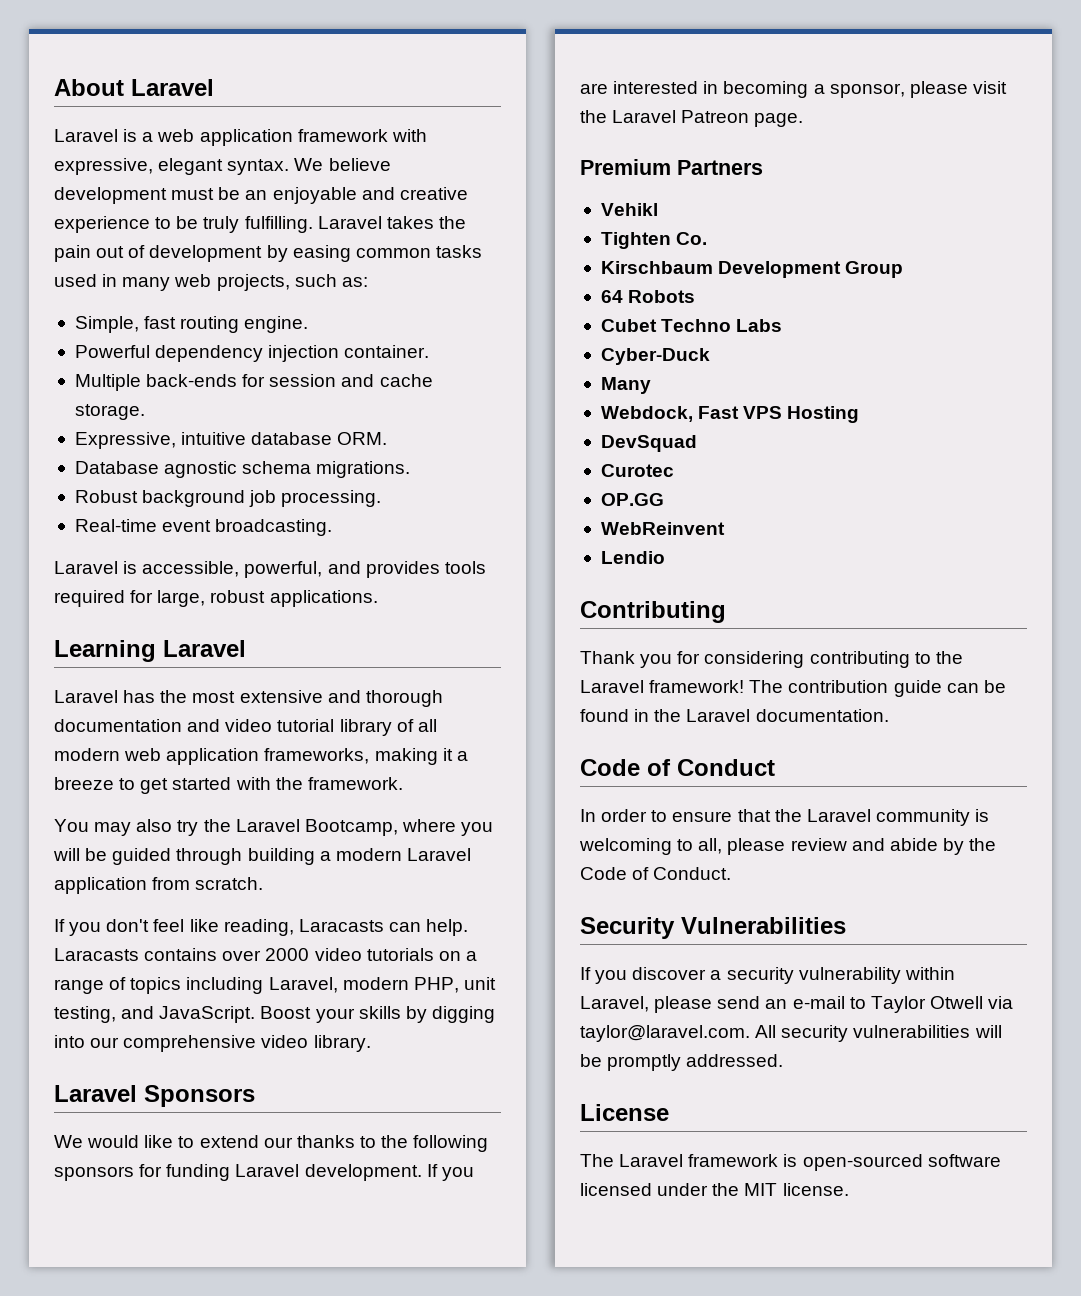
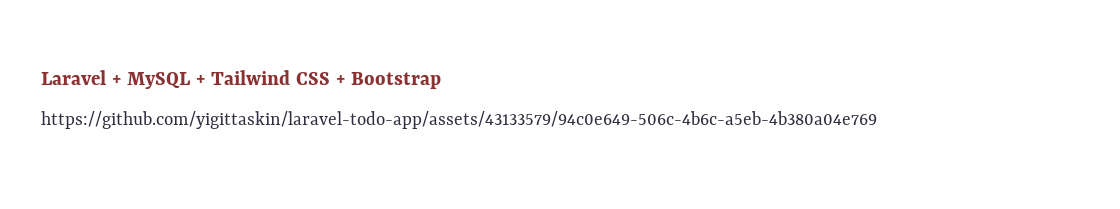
[54,79,214,96] [54,129,427,146] [54,158,391,175] [54,187,468,204] [54,216,466,233] [54,245,482,262] [54,274,368,291] [74,316,309,333] [74,345,430,362] [74,374,433,391] [74,404,145,420] [74,432,388,449] [74,461,411,478] [74,490,382,507] [74,519,333,536] [54,561,486,578] [54,590,378,607] [54,640,246,662] [54,690,443,707] [54,719,437,736] [54,748,468,765] [54,777,403,794] [54,819,494,836] [53,848,471,865] [54,877,264,894] [54,919,469,936] [54,948,477,961] [54,977,496,994] [54,1006,495,1023] [54,1035,371,1052] [54,1085,255,1107] [54,1135,489,1152] [54,1164,474,1181] [580,81,1007,98] [580,110,804,127] [580,159,763,175] [600,203,658,216] [600,232,708,249] [600,261,904,278] [600,290,696,303] [600,319,783,332] [600,348,710,365] [600,377,651,394] [600,406,860,423] [600,435,697,452] [600,464,674,477] [600,493,664,506] [600,522,725,535] [600,551,665,564] [580,601,726,623] [580,651,963,668] [580,680,1006,697] [580,709,889,722] [580,759,775,776] [580,809,990,826] [579,838,997,855] [580,867,732,880] [580,917,846,939] [580,967,955,984] [580,996,1014,1013] [580,1025,1002,1042] [580,1054,784,1071] [580,1104,669,1121] [580,1154,1001,1171] [580,1183,849,1196] About Laravel // Laravel is a web application framework with expressive, elegant syntax. We believe development must be an enjoyable and creative experience to be truly fulfilling. Laravel takes the pain out of development by easing common tasks used in many web projects, such as: // Simple, fast routing engine. // Powerful dependency injection container. // Multiple back-ends for session and cache storage. // Expressive, intuitive database ORM. // Database agnostic schema migrations. // Robust background job processing. // Real-time event broadcasting. // Laravel is accessible, powerful, and provides tools required for large, robust applications. // Learning Laravel // Laravel has the most extensive and thorough documentation and video tutorial library of all modern web application frameworks, making it a breeze to get started with the framework. // You may also try the Laravel Bootcamp, where you will be guided through building a modern Laravel application from scratch. // If you don't feel like reading, Laracasts can help. Laracasts contains over 2000 video tutorials on a range of topics including Laravel, modern PHP, unit testing, and JavaScript. Boost your skills by digging into our comprehensive video library. // Laravel Sponsors // We would like to extend our thanks to the following sponsors for funding Laravel development. If you are interested in becoming a sponsor, please visit the Laravel Patreon page. // Premium Partners // Vehikl // Tighten Co. // Kirschbaum Development Group // 64 Robots // Cubet Techno Labs // Cyber-Duck // Many // Webdock, Fast VPS Hosting // DevSquad // Curotec // OP.GG // WebReinvent // Lendio // Contributing // Thank you for considering contributing to the Laravel framework! The contribution guide can be found in the Laravel documentation. // Code of Conduct // In order to ensure that the Laravel community is welcoming to all, please review and abide by the Code of Conduct. // Security Vulnerabilities // If you discover a security vulnerability within Laravel, please send an e-mail to Taylor Otwell via taylor@laravel.com. All security vulnerabilities will be promptly addressed. // License // The Laravel framework is open-sourced software licensed under the MIT license. -> [41,70,441,89] [41,111,877,129] Laravel + MySQL + Tailwind CSS + Bootstrap // https://github.com/yigittaskin/laravel-todo-app/assets/43133579/94c0e649-506c-4b6c-a5eb-4b380a04e769

